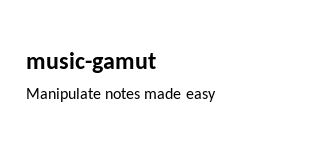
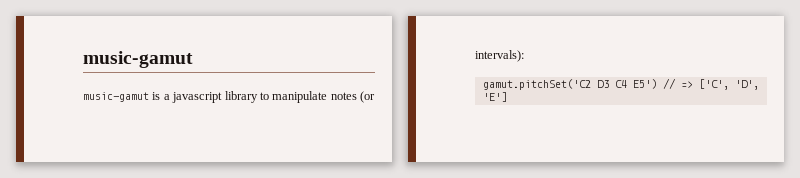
[26,88,216,102] Manipulate notes made easy -> [83,91,375,103] [475,50,524,62] [482,78,759,90] [482,92,507,102] music-gamut is a javascript library to manipulate notes (or intervals): // gamut.pitchSet('C2 D3 C4 E5') // => ['C', 'D', 'E']

